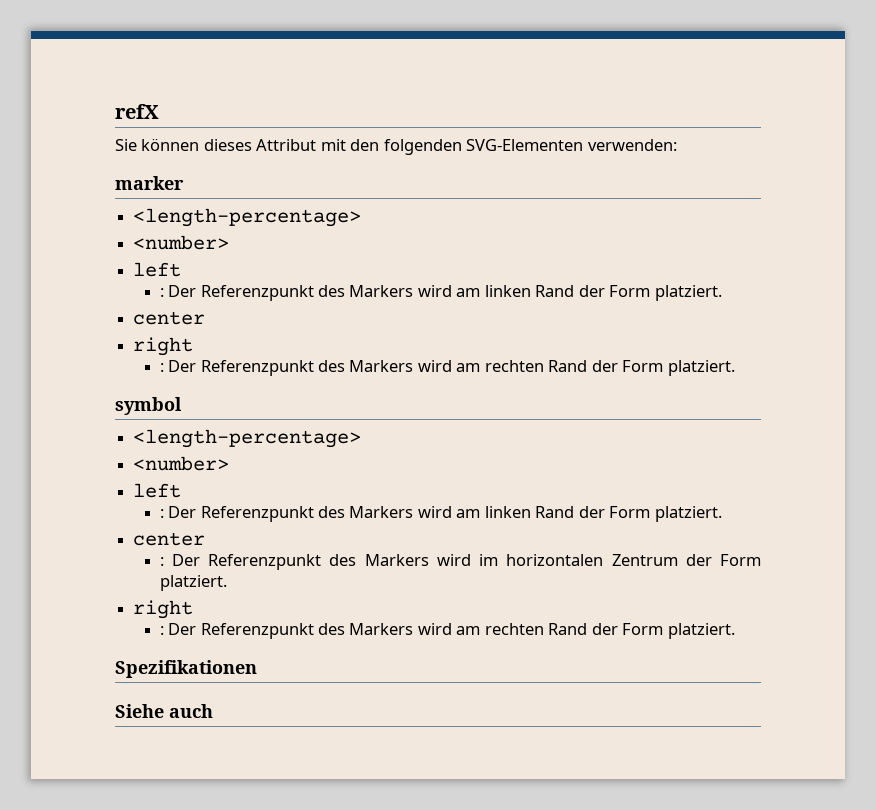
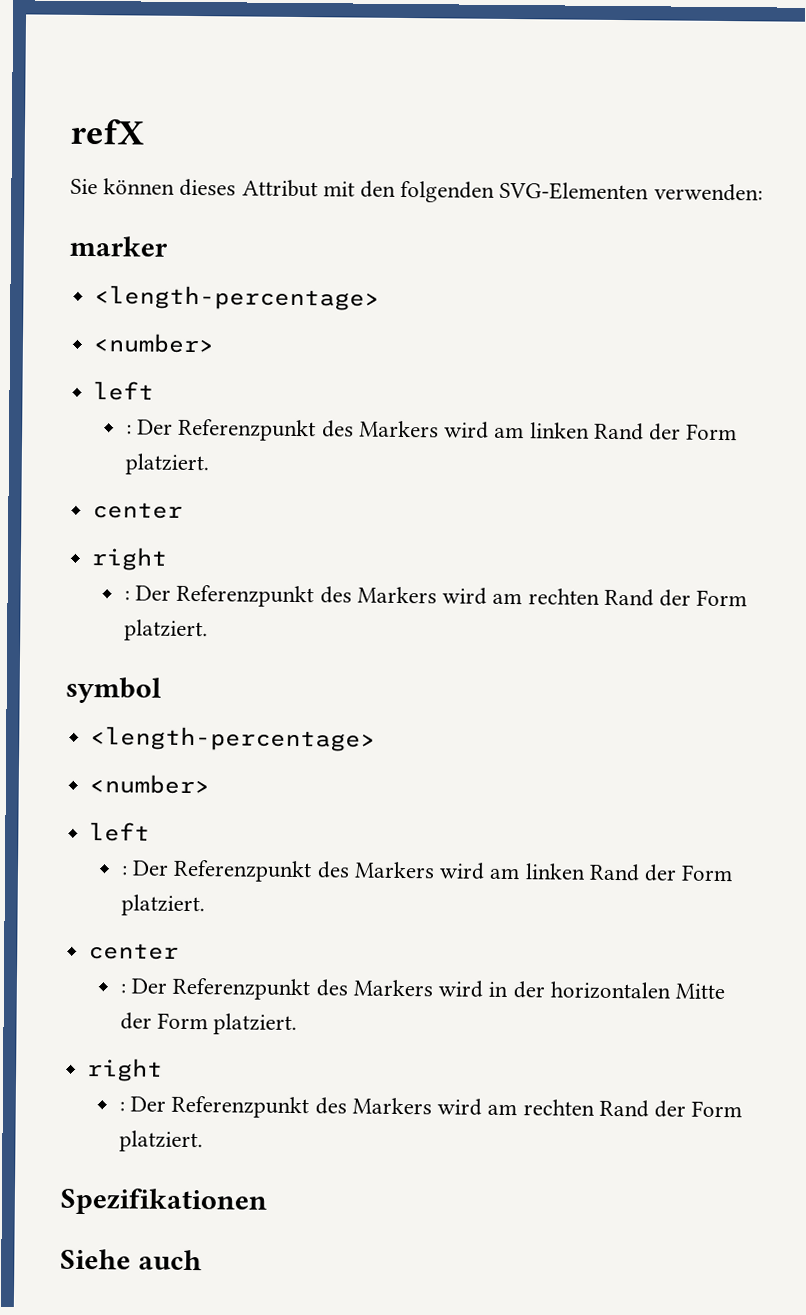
[479,554,678,566] im horizontalen Zentrum -> [488,981,725,1000] in der horizontalen Mitte

